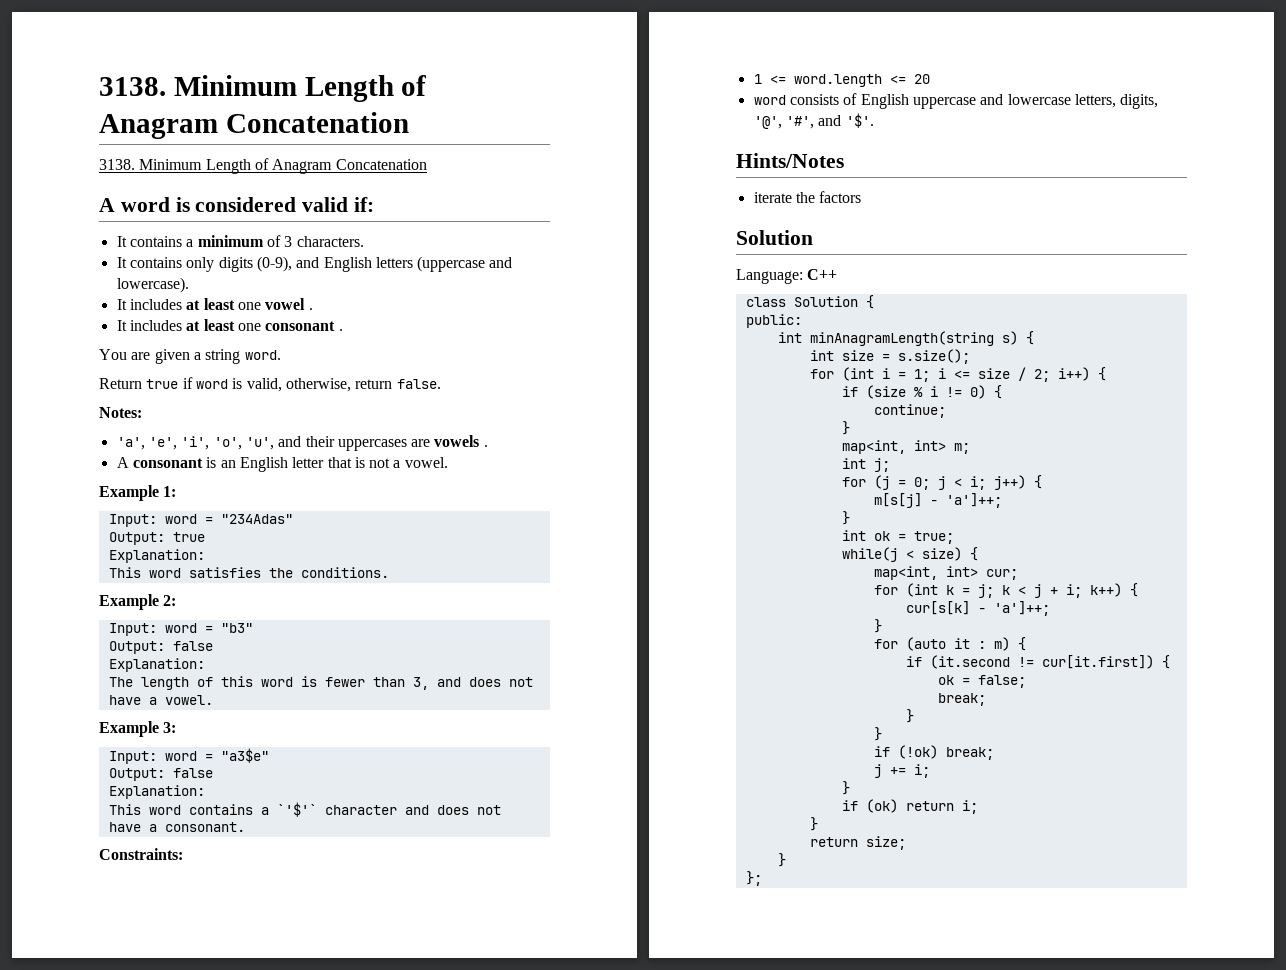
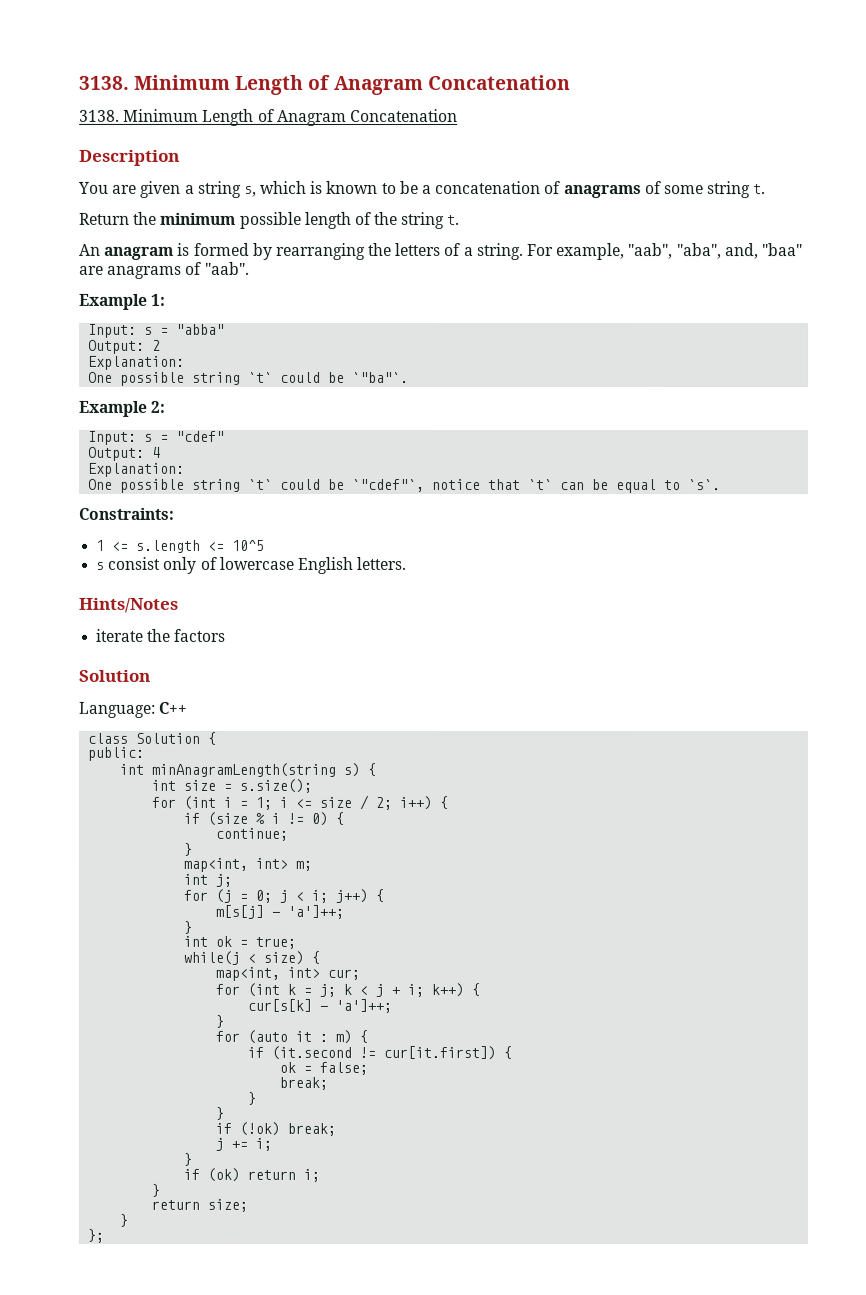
[99,197,375,212] [116,235,364,247] [116,256,513,272] [116,277,189,293] [116,298,313,310] [116,319,343,331] A word is considered valid if: // It contains a minimum of 3 characters. // It contains only digits (0-9), and English letters (uppercase and lowercase). // It includes at least one vowel . // It includes at least one consonant . -> [79,149,180,166] Description
[244,350,281,360] [99,377,441,392] [99,407,142,418] [116,435,488,451] [116,457,448,472] word. // Return true if word is valid, otherwise, return false. // Notes: // 'a', 'e', 'i', 'o', 'u', and their uppercases are vowels . // A consonant is an English letter that is not a vowel. -> [243,180,767,199] [79,211,461,230] [79,242,803,261] [79,261,250,279] s, which is known to be a concatenation of anagrams of some string t. // Return the minimum possible length of the string t. // An anagram is formed by rearranging the letters of a string. For example, "aab", "aba", and, "baa" are anagrams of "aab".
[164,514,293,524] [108,532,205,545] [108,549,205,563] [108,567,389,578] word = "234Adas" // Output: true // Explanation: // This word satisfies the conditions. -> [144,323,226,335] [88,339,162,354] [88,355,186,370] [88,371,410,386] s = "abba" // Output: 2 // Explanation: // One possible string `t` could be `"ba"`.
[164,623,253,633] [108,641,213,654] [108,658,205,672] [108,676,533,690] [108,695,213,705] [99,721,177,737] [108,748,269,764] [108,768,213,781] [108,785,205,799] [108,802,501,817] [108,822,245,832] [99,848,183,860] [753,74,930,87] [753,93,1159,109] [753,113,874,129] word = "b3" // Output: false // Explanation: // The length of this word is fewer than 3, and does not have a vowel. // Example 3: // Input: word = "a3$e" // Output: false // Explanation: // This word contains a `'$'` character and does not have a consonant. // Constraints: // 1 <= word.length <= 20 // word consists of English uppercase and lowercase letters, digits, '@', '#', and '$'. -> [144,430,226,442] [88,446,162,461] [88,462,186,477] [88,478,722,494] [79,507,175,520] [96,539,266,553] [96,556,408,574] s = "cdef" // Output: 4 // Explanation: // One possible string `t` could be `"cdef"`, notice that `t` can be equal to `s`. // Constraints: // 1 <= s.length <= 10^5 // s consist only of lowercase English letters.

